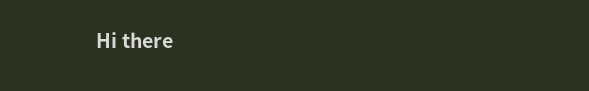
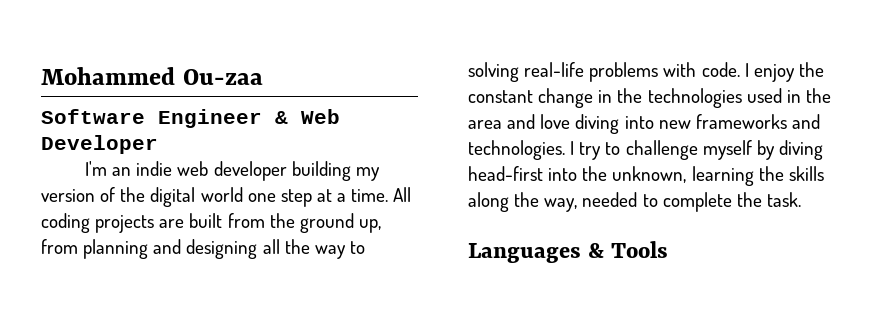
[96,32,174,48] Hi there -> [41,67,263,85] [41,109,340,128] [41,135,158,154] [84,161,380,181] [41,187,412,207] [41,213,381,233] [41,239,365,259] [468,62,824,82] [468,88,831,108] [468,114,820,134] [468,140,823,160] [468,166,824,186] [468,192,801,212] [468,241,668,263] Mohammed Ou-zaa // Software Engineer & Web Developer // I'm an indie web developer building my version of the digital world one step at a time. All coding projects are built from the ground up, from planning and designing all the way to solving real-life problems with code. I enjoy the constant change in the technologies used in the area and love diving into new frameworks and technologies. I try to challenge myself by diving head-first into the unknown, learning the skills along the way, needed to complete the task. // Languages & Tools

